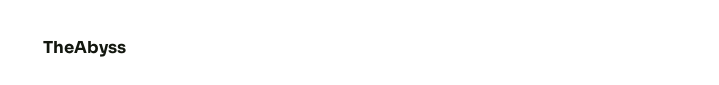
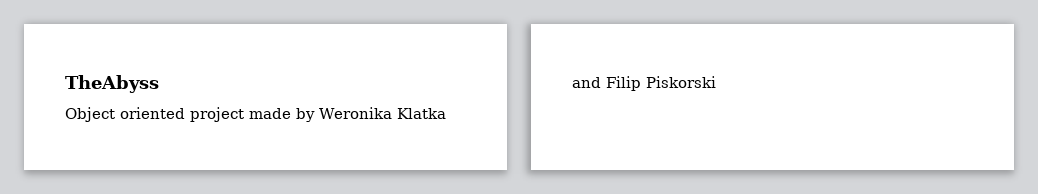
(126, 48) none -> [65,107,446,122] [572,76,716,91] // Object oriented project made by Weronika Klatka and Filip Piskorski

